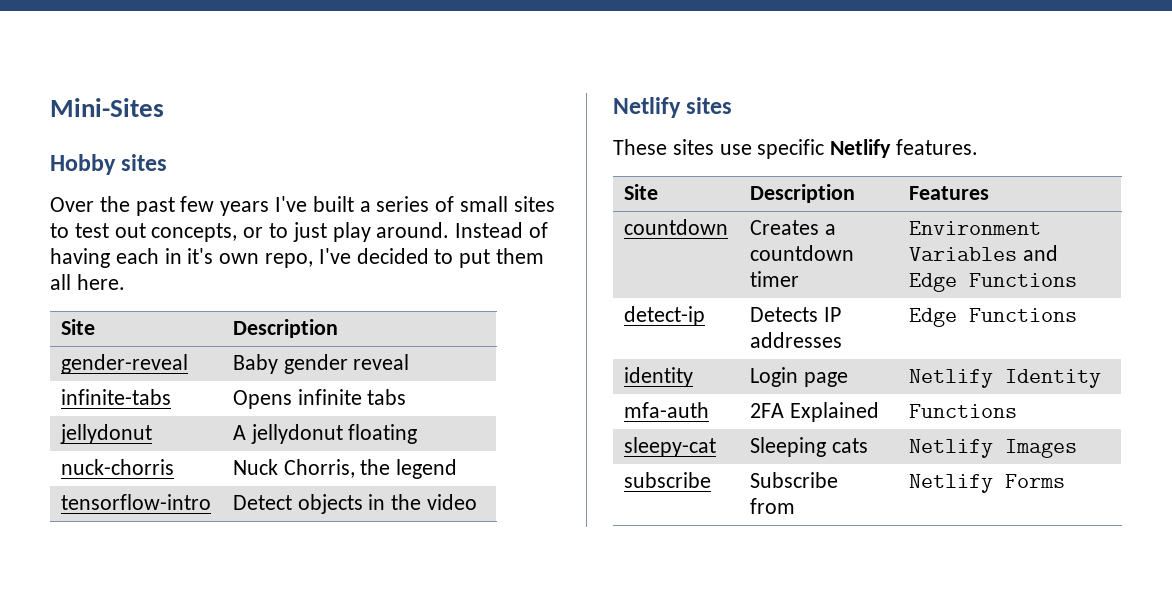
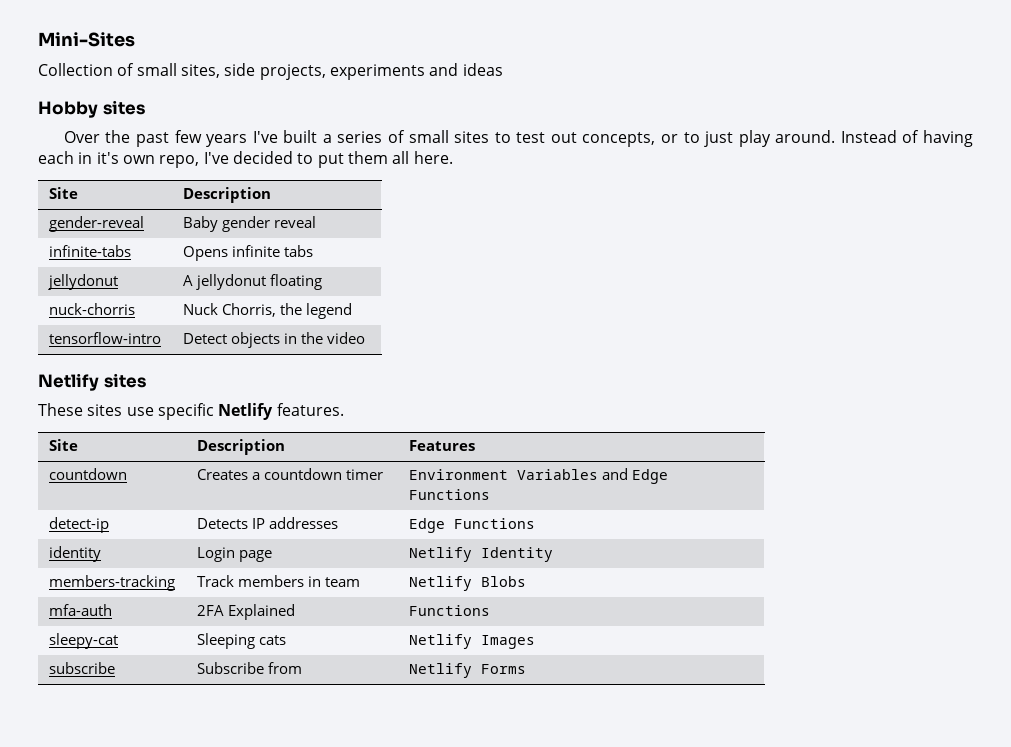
(164, 107) none -> [38,63,503,80] // Collection of small sites, side projects, experiments and ideas
(1101, 378) none -> [48,575,175,591] [196,575,360,587] [408,576,526,591] // members-tracking | Track members in team | Netlify Blobs

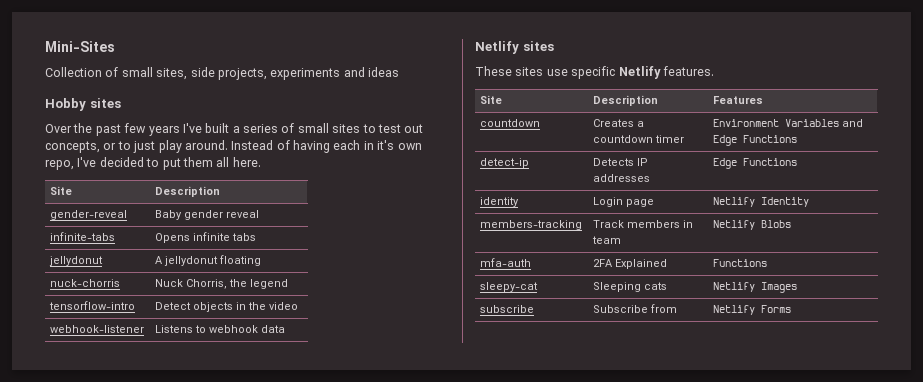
(365, 338) none -> [50,325,145,333] [155,325,286,333] // webhook-listener | Listens to webhook data

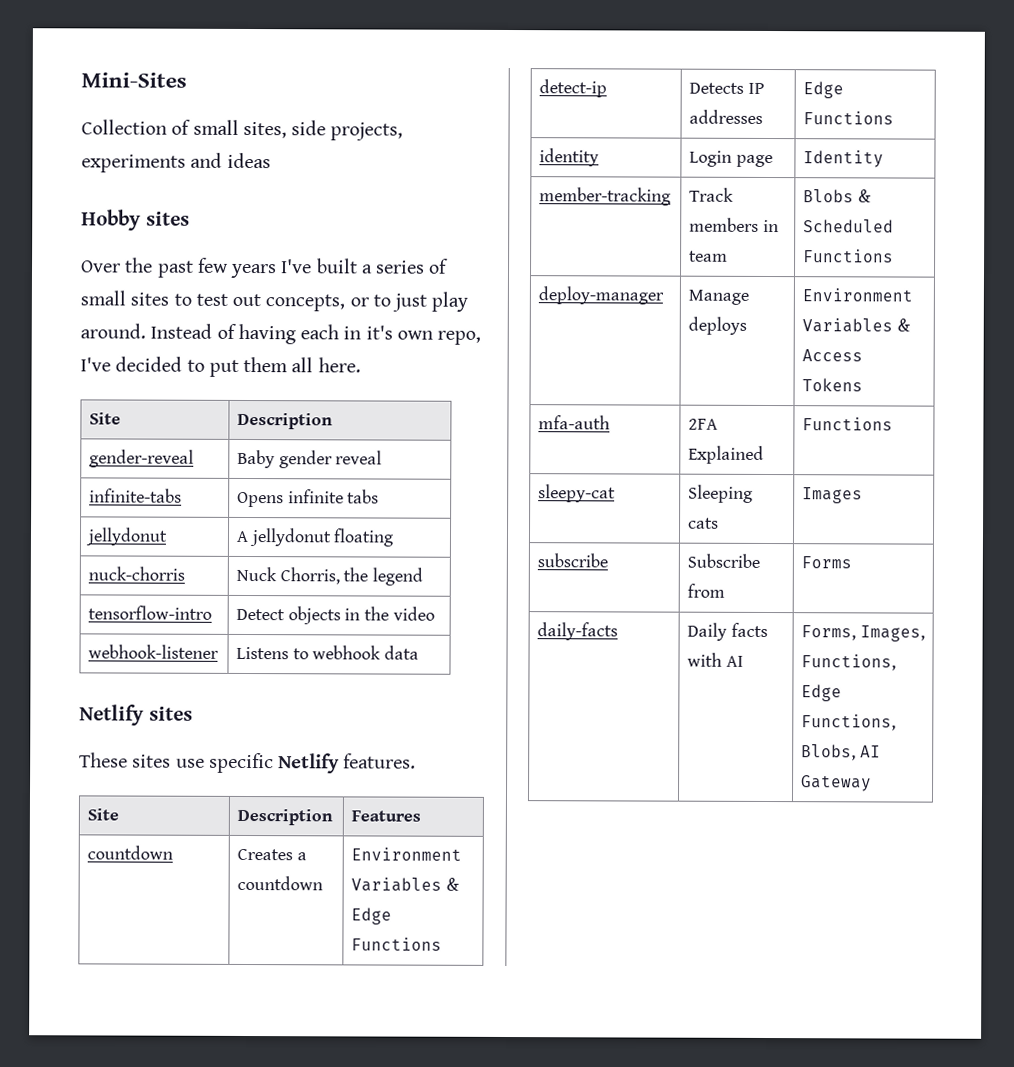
[655,135,685,143] [713,119,864,127] timer | Environment Variables and -> [351,847,463,861] [351,877,460,892] | Environment Variables &
[713,197,756,207] Netlify -> (773, 161) none
[480,220,583,230] members-tracking -> [539,187,672,206] member-tracking
[713,220,756,230] Netlify -> (729, 256) none
(792, 224) none -> [857,189,872,203] [803,219,895,233] [803,249,895,263] [538,286,665,305] [688,289,750,305] [688,316,748,335] [802,288,914,302] [802,318,911,333] [802,349,864,362] [802,378,864,392] & Scheduled Functions // deploy-manager | Manage deploys | Environment Variables & Access Tokens
[713,282,756,292] Netlify -> (720, 523) none
[713,305,756,315] Netlify -> (726, 590) none
(792, 309) none -> [537,622,619,641] [687,622,768,641] [687,652,744,667] [801,625,925,642] [801,654,897,671] [801,684,843,702] [801,714,897,731] [801,744,881,761] [801,775,873,792] // daily-facts | Daily facts with AI | Forms, Images, Functions, Edge Functions, Blobs, AI Gateway

